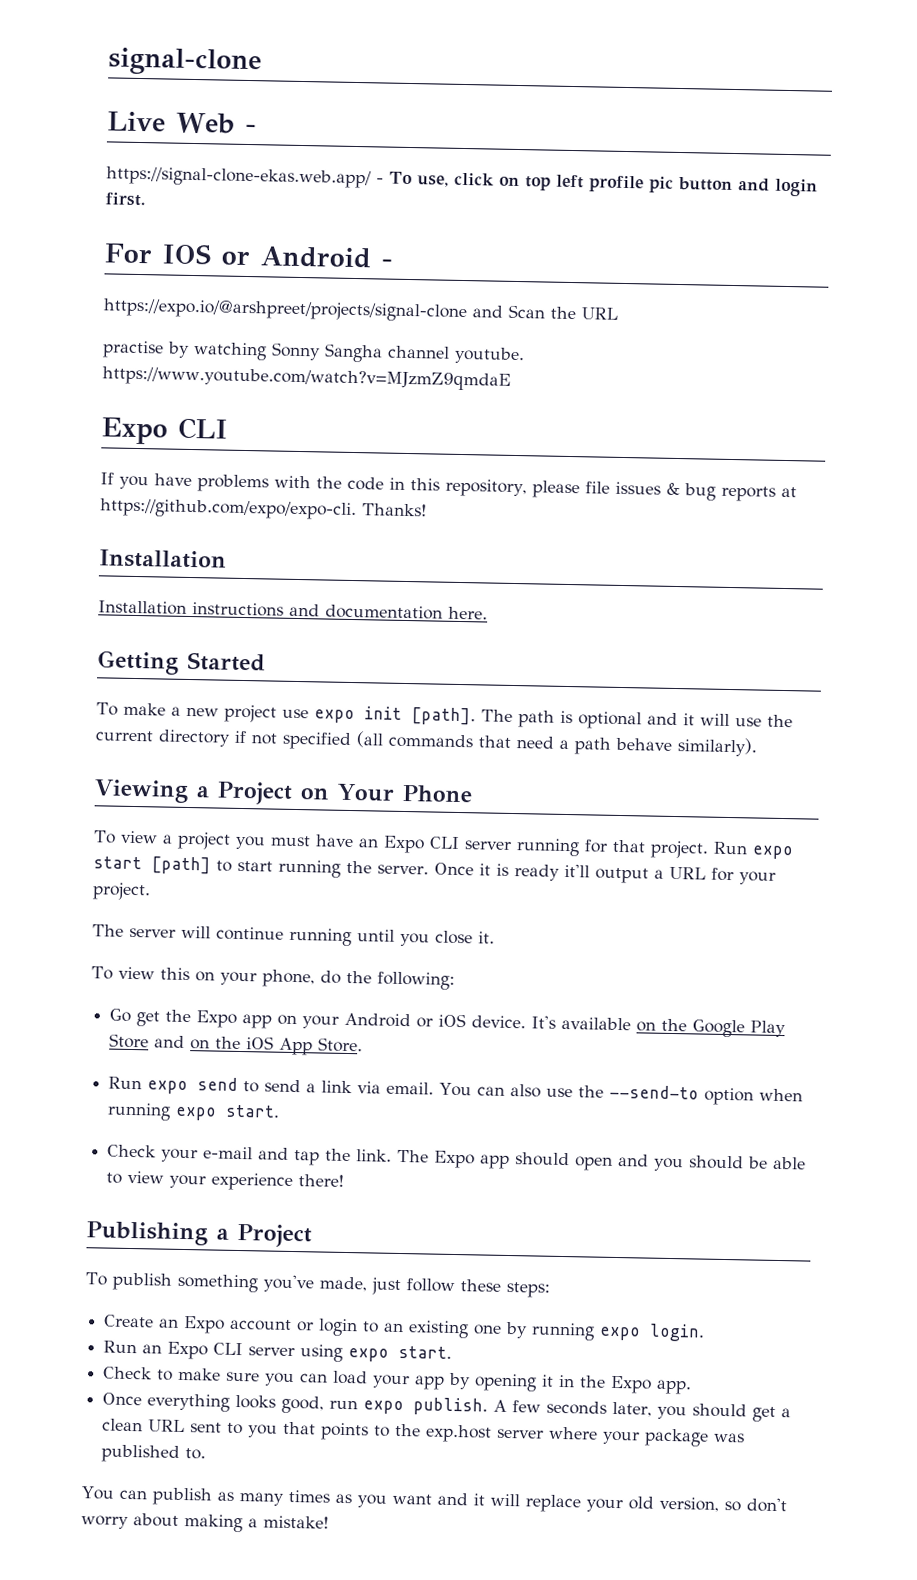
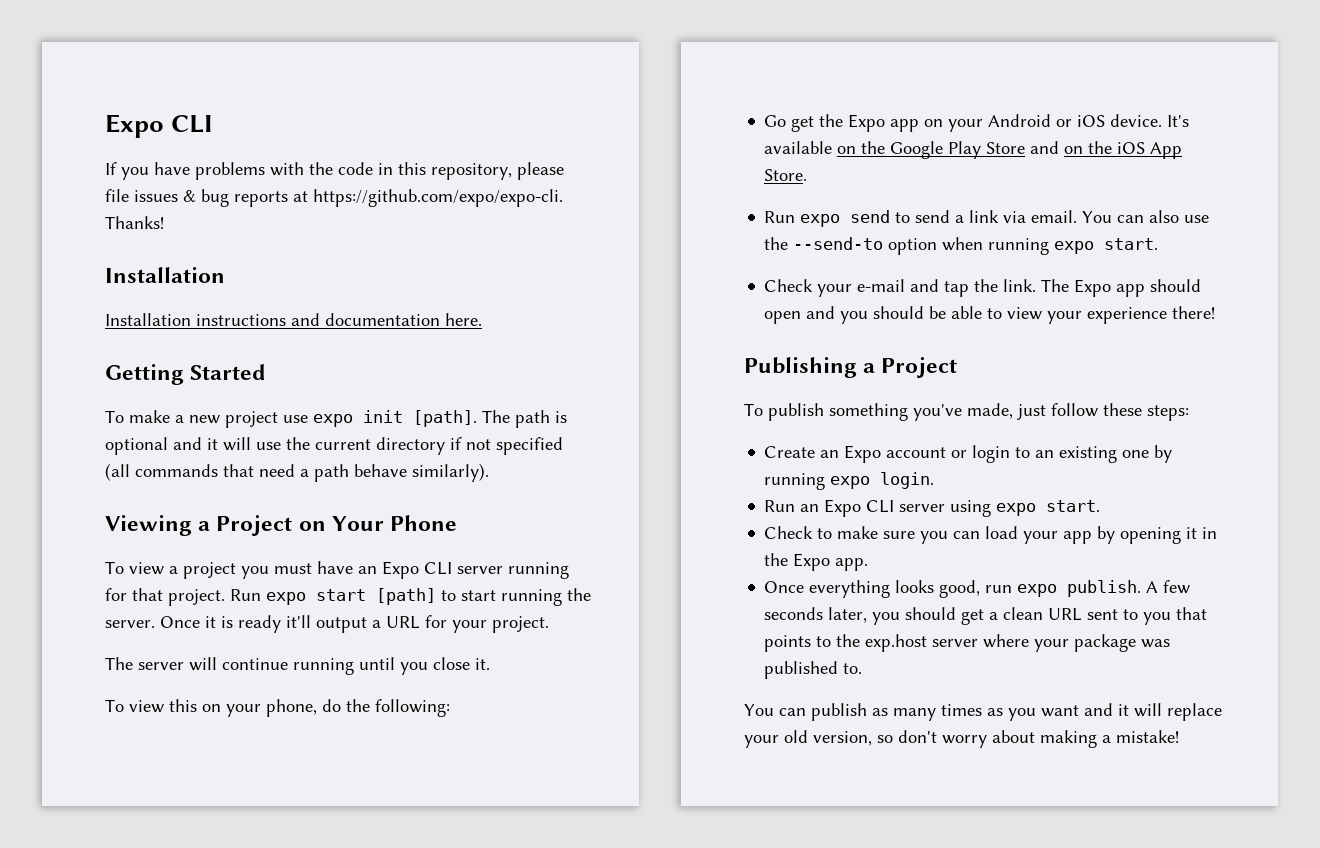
[108,47,262,77] [107,111,257,134] [106,166,818,197] [105,192,146,207] [104,243,393,269] [103,298,618,323] [102,340,525,365] [102,366,511,391] signal-clone // Live Web - // https://signal-clone-ekas.web.app/ - To use, click on top left profile pic button and login first. // For IOS or Android - // https://expo.io/@arshpreet/projects/signal-clone and Scan the URL // practise by watching Sonny Sangha channel youtube. https://www.youtube.com/watch?v=MJzmZ9qmdaE // -> (105, 126) none

